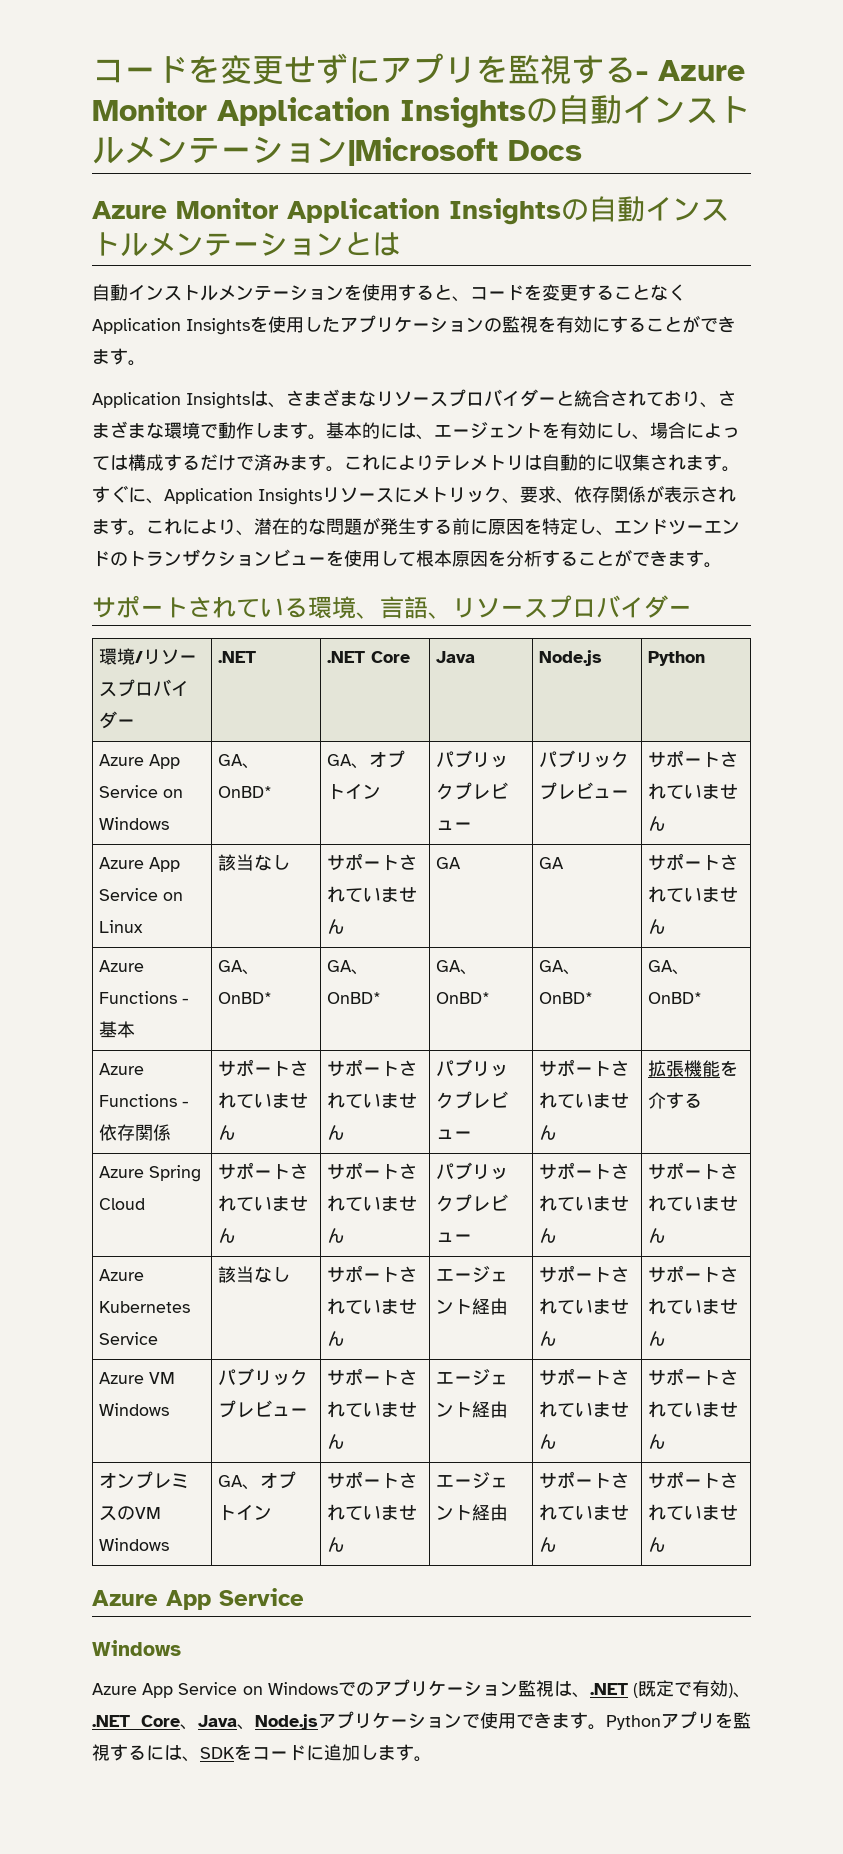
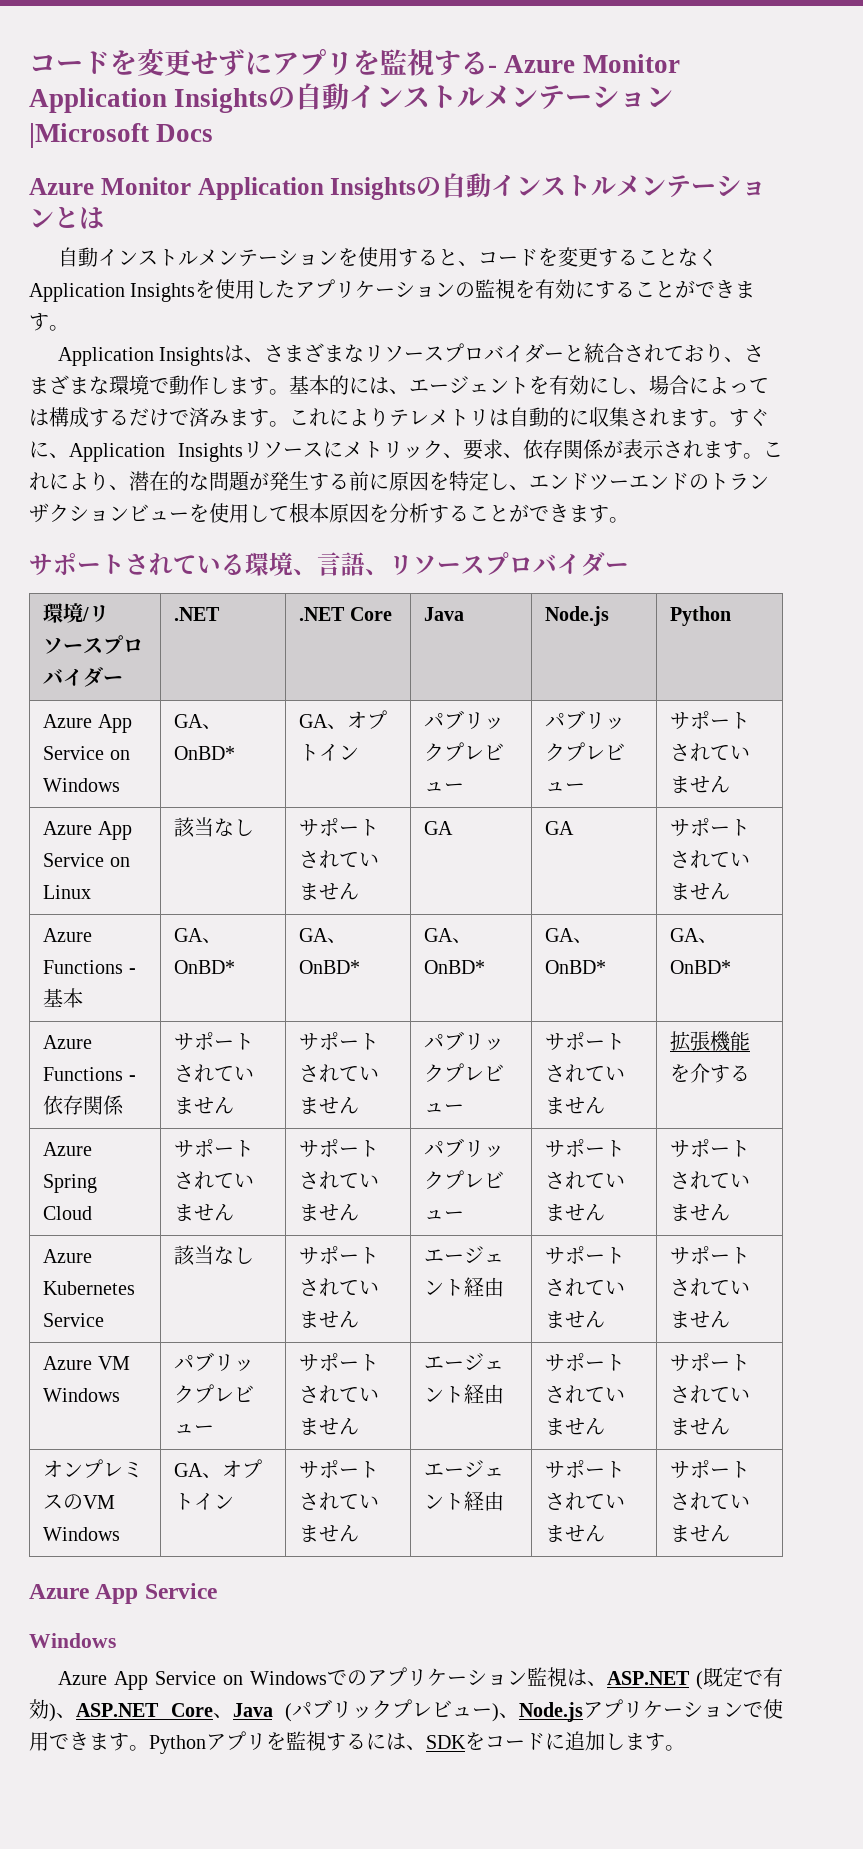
[589,1683,628,1695] .NET -> [607,1671,691,1685] ASP.NET
[92,1715,130,1727] .NET -> [76,1703,159,1717] ASP.NET
(237, 1721) none -> [285,1699,500,1722] (パブリックプレビュー)

